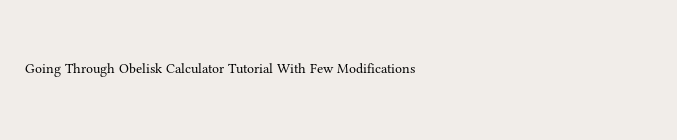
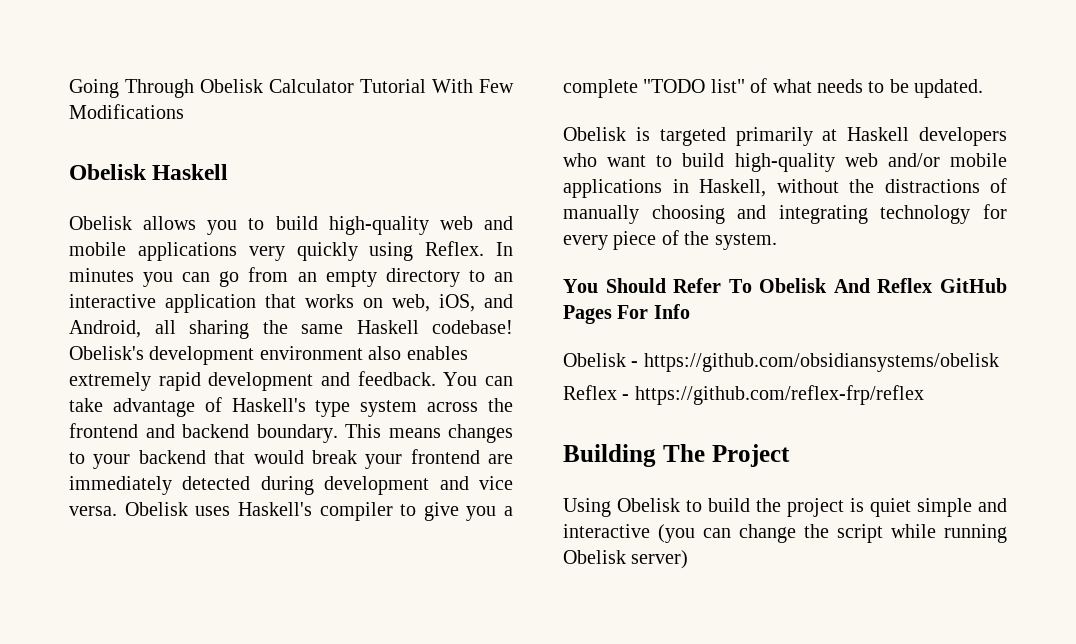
(415, 68) none -> [69,164,229,180] [69,216,513,235] [69,241,513,261] [69,267,513,287] [69,294,513,313] [69,320,513,339] [69,346,468,365] [69,371,514,391] [69,397,513,417] [69,423,513,443] [69,449,513,469] [69,476,513,495] [69,502,513,521] [563,78,984,98] [563,127,1007,146] [563,153,1007,172] [563,178,1007,198] [563,204,1007,224] [563,230,777,250] [563,278,1007,293] [563,304,690,324] [563,353,999,372] [563,385,924,405] [563,444,790,467] [563,498,1007,517] [563,524,1007,543] [563,550,689,569] // Obelisk Haskell // Obelisk allows you to build high-quality web and mobile applications very quickly using Reflex. In minutes you can go from an empty directory to an interactive application that works on web, iOS, and Android, all sharing the same Haskell codebase! Obelisk's development environment also enables extremely rapid development and feedback. You can take advantage of Haskell's type system across the frontend and backend boundary. This means changes to your backend that would break your frontend are immediately detected during development and vice versa. Obelisk uses Haskell's compiler to give you a complete "TODO list" of what needs to be updated. // Obelisk is targeted primarily at Haskell developers who want to build high-quality web and/or mobile applications in Haskell, without the distractions of manually choosing and integrating technology for every piece of the system. // You Should Refer To Obelisk And Reflex GitHub Pages For Info // Obelisk - https://github.com/obsidiansystems/obelisk // Reflex - https://github.com/reflex-frp/reflex // Building The Project // Using Obelisk to build the project is quiet simple and interactive (you can change the script while running Obelisk server)

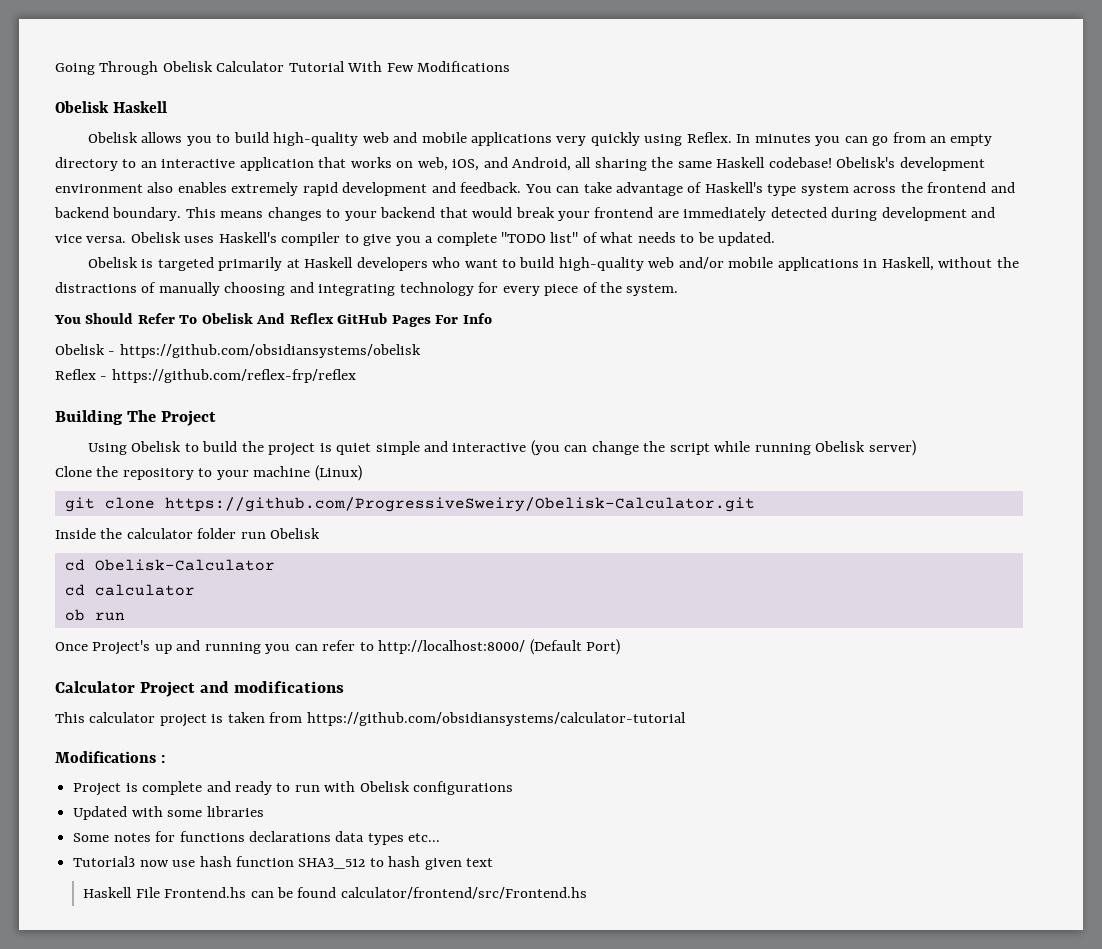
(689, 559) none -> [55,465,362,481] [64,497,755,512] [55,528,321,539] [64,559,275,571] [64,584,195,596] [64,609,125,621] [55,639,621,655] [55,681,345,697] [55,712,686,727] [55,751,165,763] [73,781,514,796] [73,806,264,820] [73,831,441,845] [73,856,494,870] [83,887,587,899] // Clone the repository to your machine (Linux) // git clone https://github.com/ProgressiveSweiry/Obelisk-Calculator.git // Inside the calculator folder run Obelisk // cd Obelisk-Calculator // cd calculator // ob run // Once Project's up and running you can refer to http://localhost:8000/ (Default Port) // Calculator Project and modifications // This calculator project is taken from https://github.com/obsidiansystems/calculator-tutorial // Modifications : // Project is complete and ready to run with Obelisk configurations // Updated with some libraries // Some notes for functions declarations data types etc... // Tutorial3 now use hash function SHA3_512 to hash given text // Haskell File Frontend.hs can be found calculator/frontend/src/Frontend.hs

